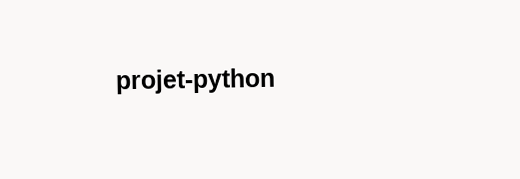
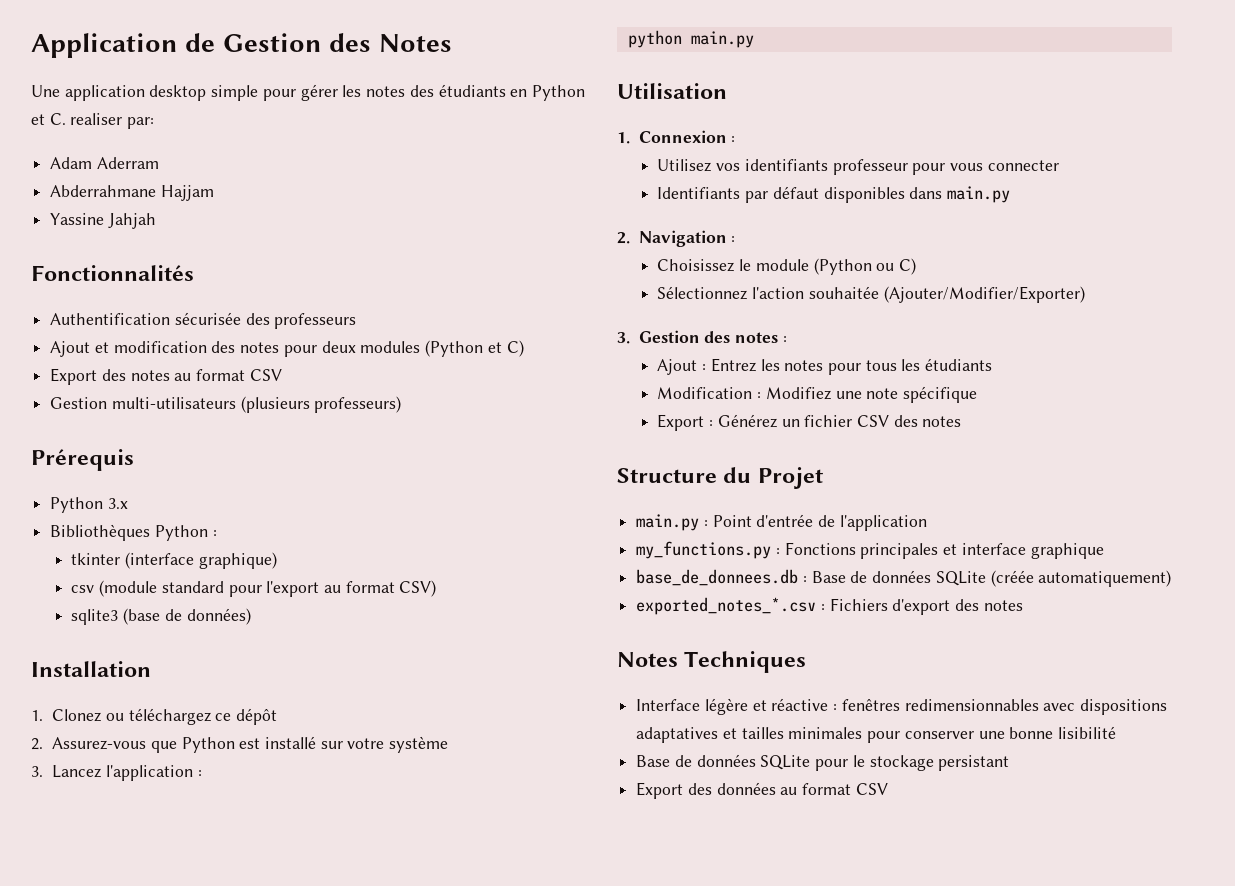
[115,67,276,95] projet-python -> [31,33,452,58] [31,84,585,101] [31,113,155,129] [50,157,159,169] [50,185,214,201] [50,213,156,229] [31,265,194,281] [50,312,357,329] [50,340,524,357] [50,368,282,385] [50,396,402,413] [31,449,134,471] [50,497,128,513] [50,524,217,541] [71,552,277,569] [71,580,437,597] [71,608,251,625] [31,661,151,677] [31,708,278,725] [31,736,449,753] [31,765,202,781] [627,30,754,48] [617,83,727,99] [617,130,736,144] [657,159,1059,175] [657,186,1010,203] [617,230,736,247] [657,258,916,275] [657,286,1085,303] [617,330,787,344] [657,358,993,375] [657,386,977,403] [657,414,962,431] [617,467,823,489] [636,514,927,531] [636,541,1104,559] [636,569,1172,587] [636,597,1023,615] [617,651,807,673] [636,698,1168,715] [636,726,1117,743] [636,754,1010,771] [636,782,888,799] Application de Gestion des Notes // Une application desktop simple pour gérer les notes des étudiants en Python et C. realiser par: // Adam Aderram // Abderrahmane Hajjam // Yassine Jahjah // Fonctionnalités // Authentification sécurisée des professeurs // Ajout et modification des notes pour deux modules (Python et C) // Export des notes au format CSV // Gestion multi-utilisateurs (plusieurs professeurs) // Prérequis // Python 3.x // Bibliothèques Python : // tkinter (interface graphique) // csv (module standard pour l'export au format CSV) // sqlite3 (base de données) // Installation // 1. Clonez ou téléchargez ce dépôt // 2. Assurez-vous que Python est installé sur votre système // 3. Lancez l'application : // python main.py // Utilisation // 1. Connexion : // Utilisez vos identifiants professeur pour vous connecter // Identifiants par défaut disponibles dans main.py // 2. Navigation : // Choisissez le module (Python ou C) // Sélectionnez l'action souhaitée (Ajouter/Modifier/Exporter) // 3. Gestion des notes : // Ajout : Entrez les notes pour tous les étudiants // Modification : Modifiez une note spécifique // Export : Générez un fichier CSV des notes // Structure du Projet // main.py : Point d'entrée de l'application // my_functions.py : Fonctions principales et interface graphique // base_de_donnees.db : Base de données SQLite (créée automatiquement) // exported_notes_*.csv : Fichiers d'export des notes // Notes Techniques // Interface légère et réactive : fenêtres redimensionnables avec dispositions adaptatives et tailles minimales pour conserver une bonne lisibilité // Base de données SQLite pour le stockage persistant // Export des données au format CSV

